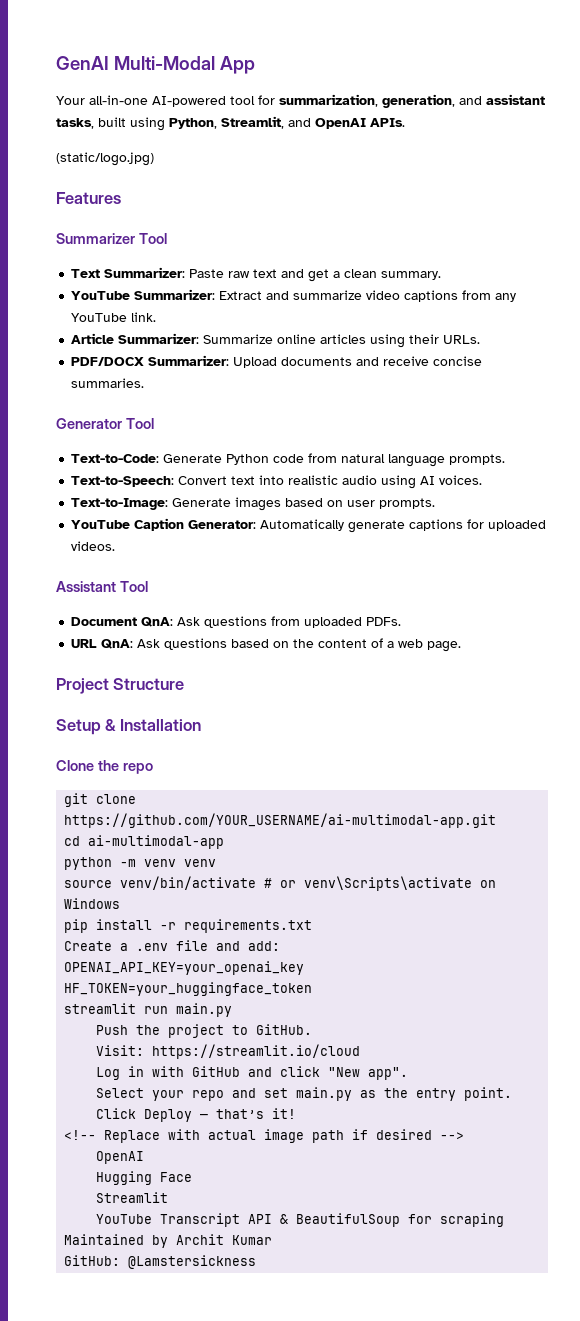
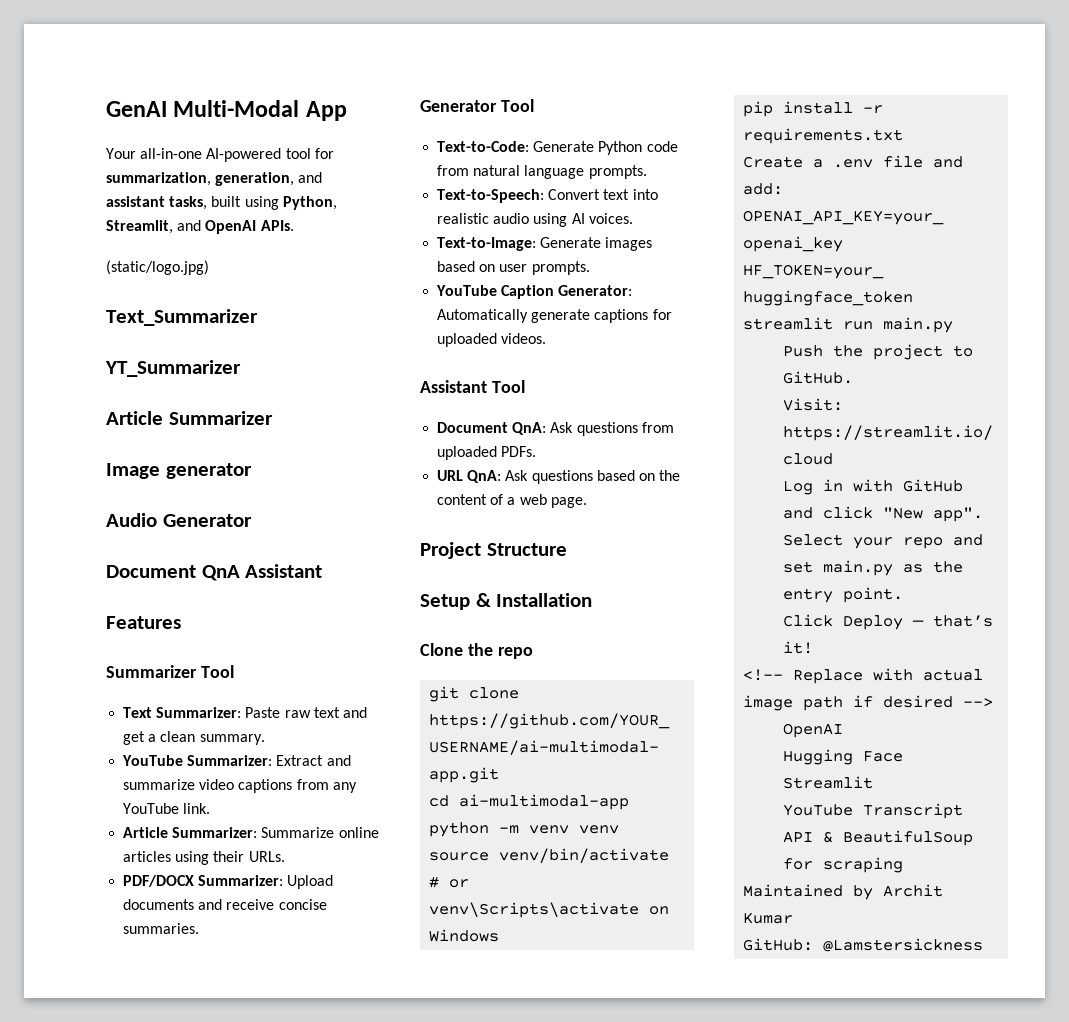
(154, 159) none -> [106,309,258,326] [105,360,241,377] [106,411,273,425] [106,463,252,479] [106,513,252,527] [106,564,323,581] // Text_Summarizer // YT_Summarizer // Article Summarizer // Image generator // Audio Generator // Document QnA Assistant

